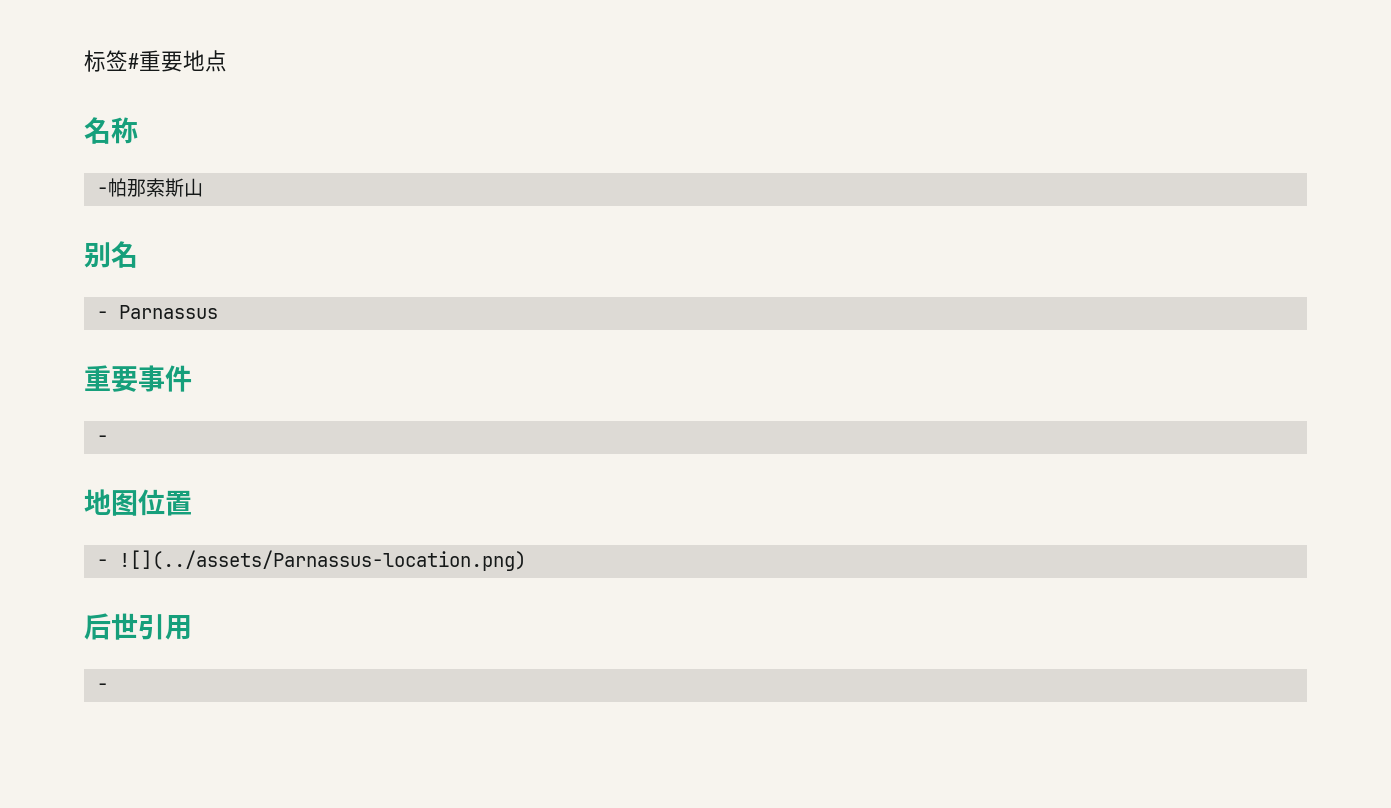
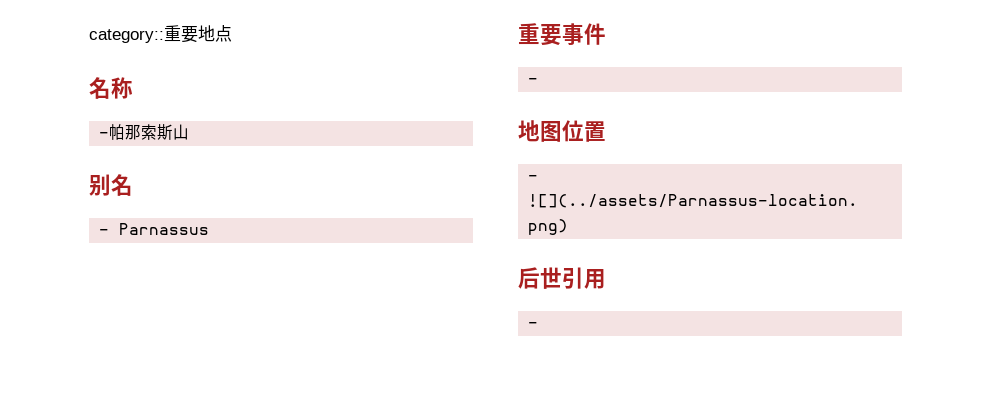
[84,50,139,72] 标签# -> [89,29,164,43] category::

